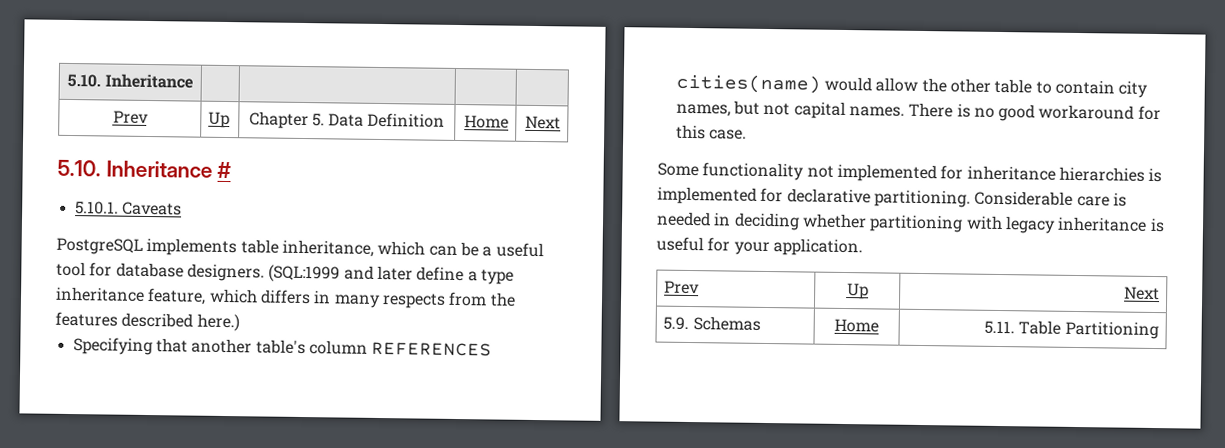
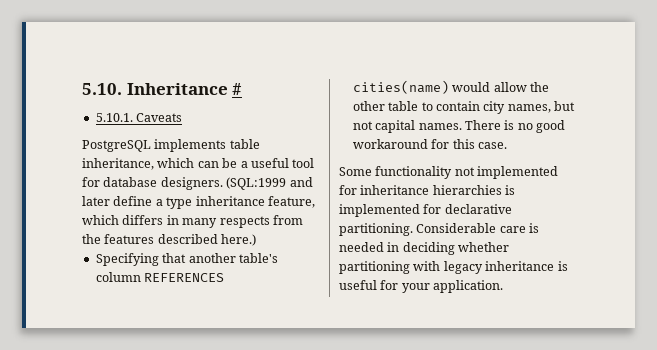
[67,73,193,89] [112,110,149,124] [208,111,231,129] [248,111,446,130] [463,115,509,129] [524,115,561,130] [57,159,213,178] 5.10. Inheritance | | | | // Prev | Up | Chapter 5. Data Definition | Home | Next // 5.10. Inheritance -> [82,83,228,95] 5.10. Inheritance
[664,280,701,295] [846,283,869,300] [1123,286,1160,301] [663,316,761,331] [834,318,879,333] [984,320,1159,340] // Prev | Up | Next // 5.9. Schemas | Home | 5.11. Table Partitioning -> (504, 286) none

